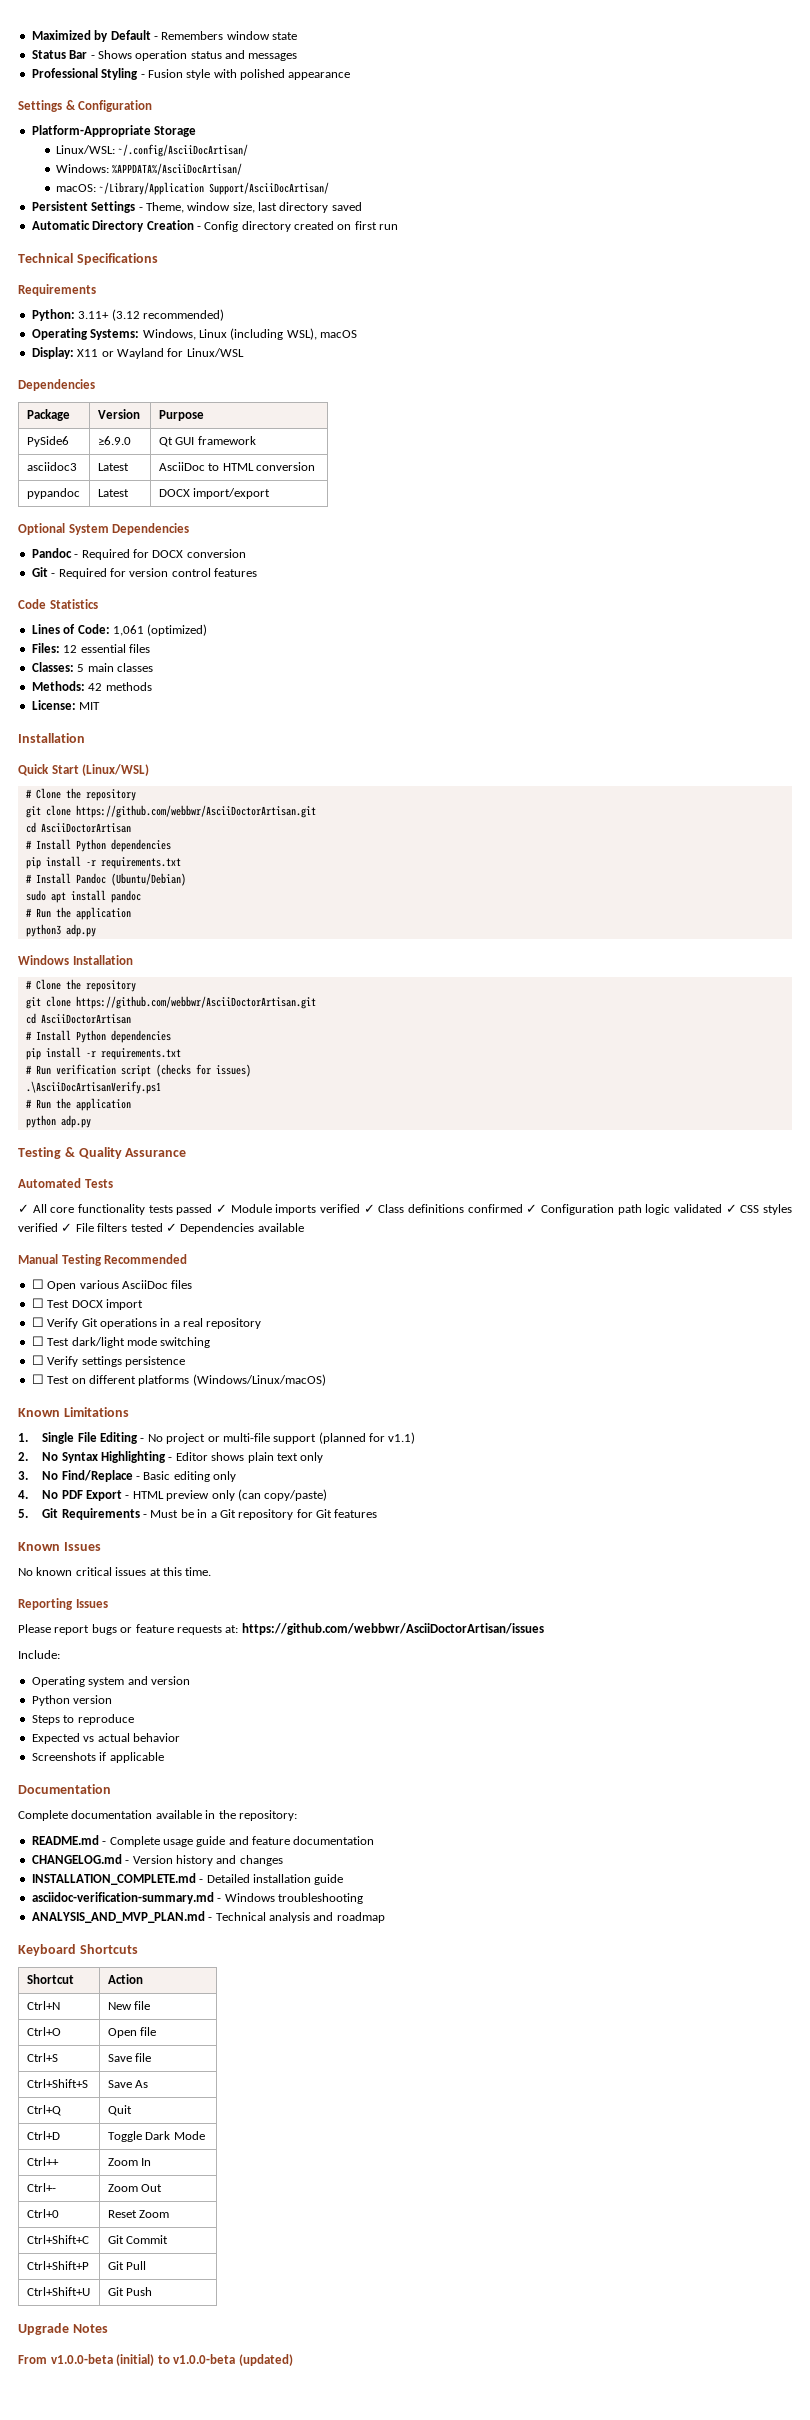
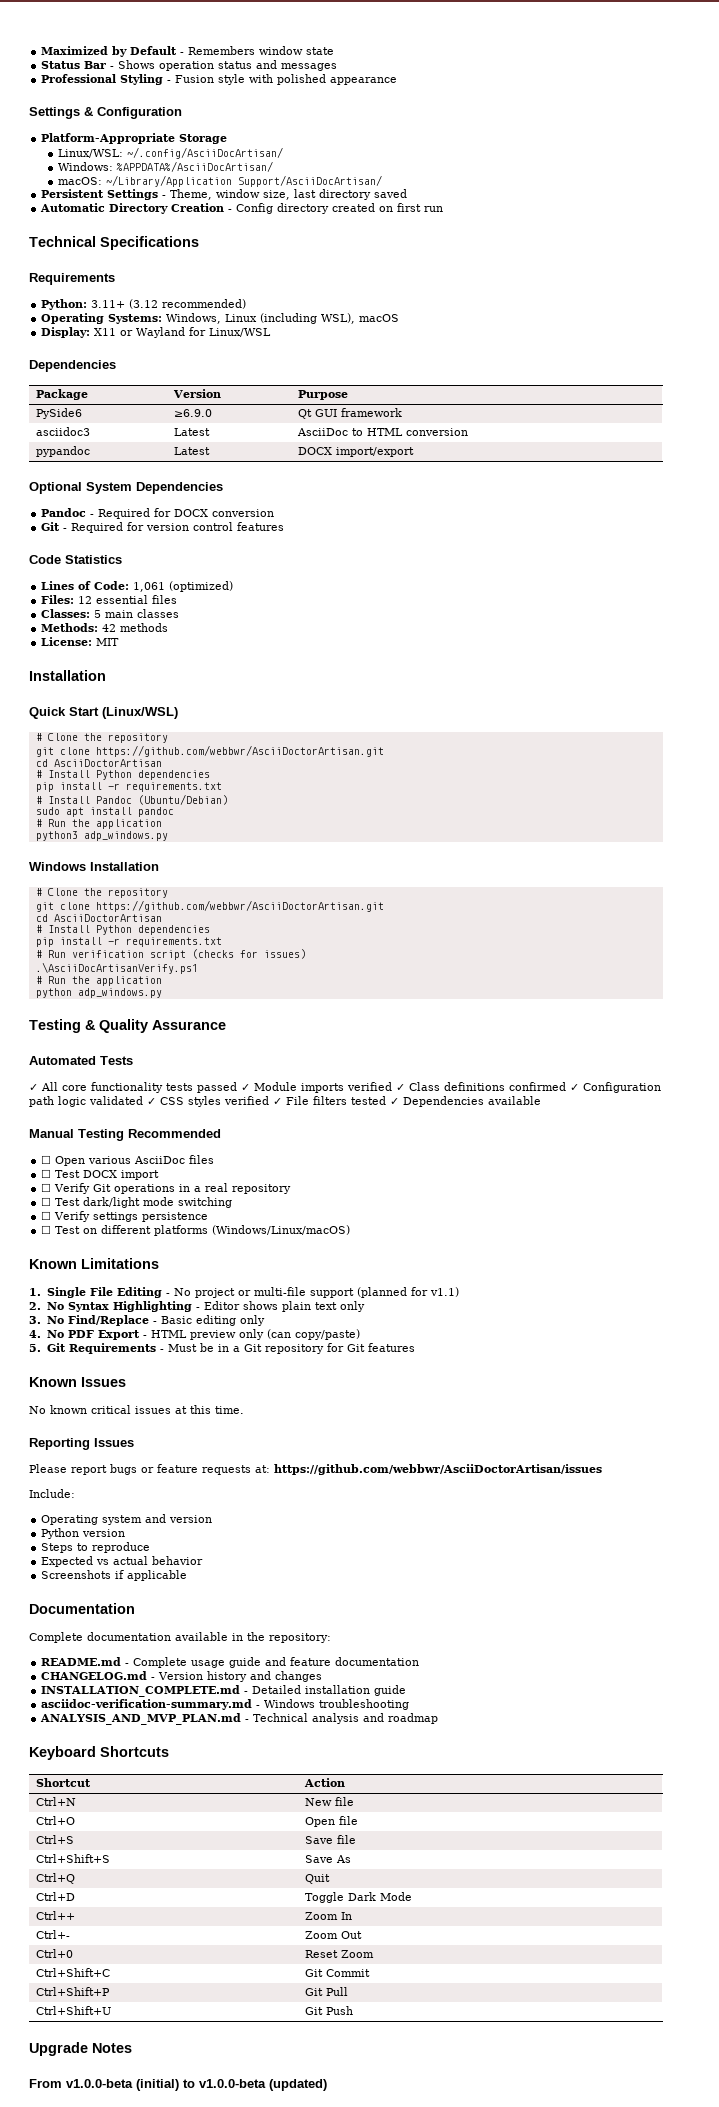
[65,924,96,937] adp.py -> [83,831,168,841] adp_windows.py
[60,1115,91,1128] adp.py -> [77,988,162,998] adp_windows.py

